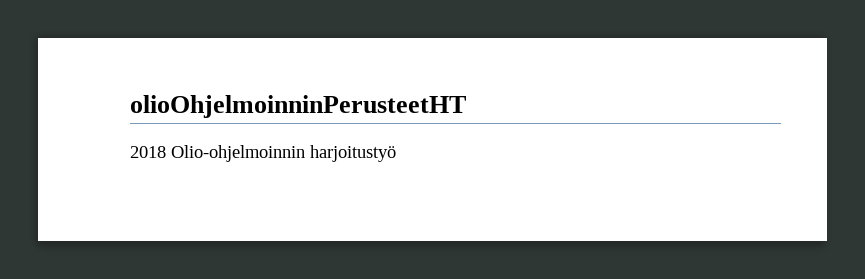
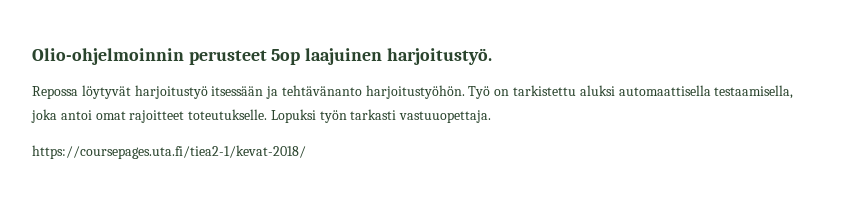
[130,95,466,118] [130,145,396,162] olioOhjelmoinninPerusteetHT // 2018 Olio-ohjelmoinnin harjoitustyö -> [32,48,492,65] [32,85,794,99] [31,109,492,123] [32,145,306,159] Olio-ohjelmoinnin perusteet 5op laajuinen harjoitustyö. // Repossa löytyvät harjoitustyö itsessään ja tehtävänanto harjoitustyöhön. Työ on tarkistettu aluksi automaattisella testaamisella, joka antoi omat rajoitteet toteutukselle. Lopuksi työn tarkasti vastuuopettaja. // https://coursepages.uta.fi/tiea2-1/kevat-2018/

